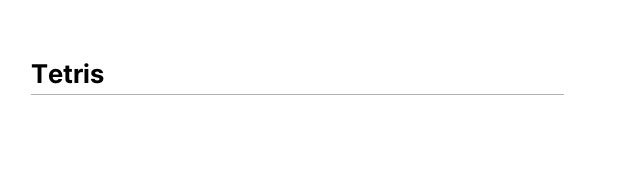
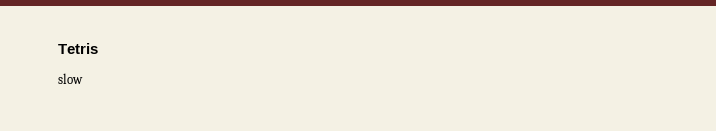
(104, 73) none -> [58,73,83,84] // slow

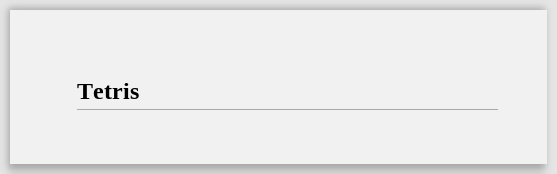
[58,73,83,84] // slow -> (139, 91) none

